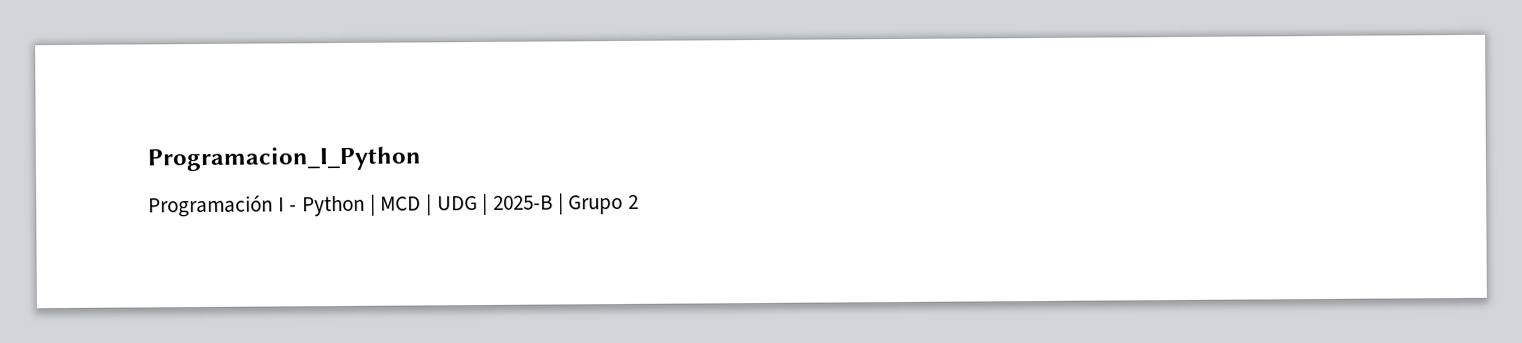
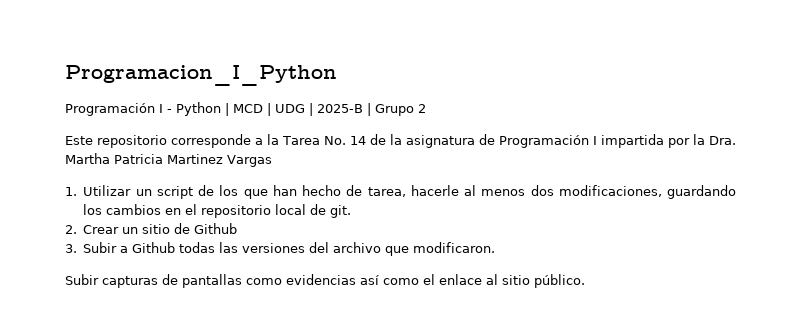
(640, 201) none -> [65,134,737,148] [65,153,272,167] [65,185,736,199] [83,204,352,218] [65,223,238,234] [65,242,496,256] [65,274,585,288] // Este repositorio corresponde a la Tarea No. 14 de la asignatura de Programación I impartida por la Dra. Martha Patricia Martinez Vargas // 1. Utilizar un script de los que han hecho de tarea, hacerle al menos dos modificaciones, guardando los cambios en el repositorio local de git. // 2. Crear un sitio de Github // 3. Subir a Github todas las versiones del archivo que modificaron. // Subir capturas de pantallas como evidencias así como el enlace al sitio público.

